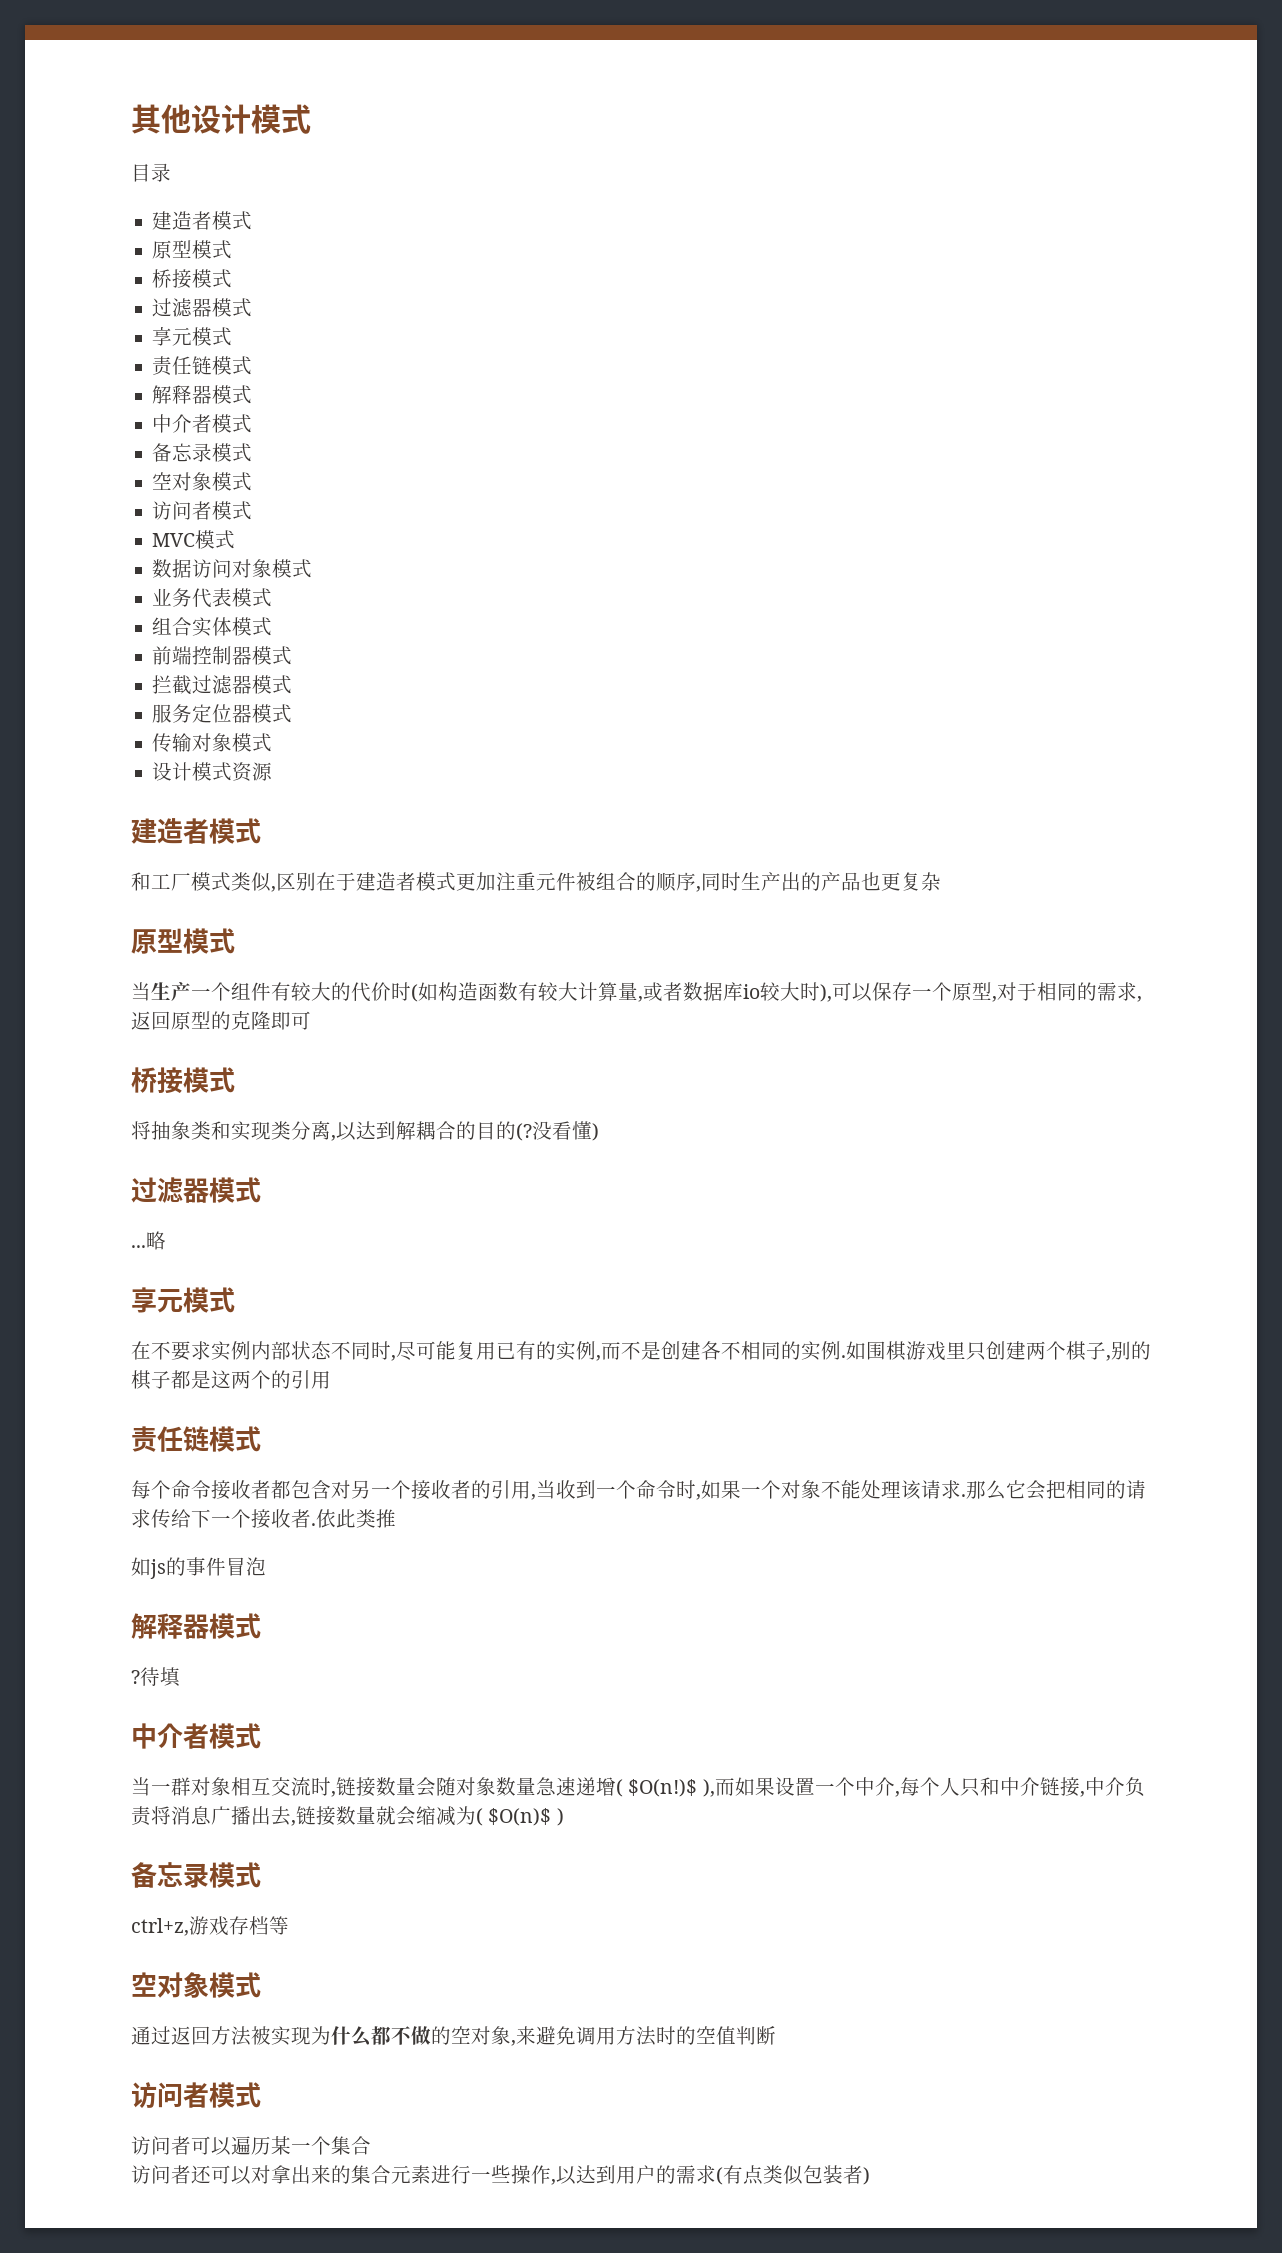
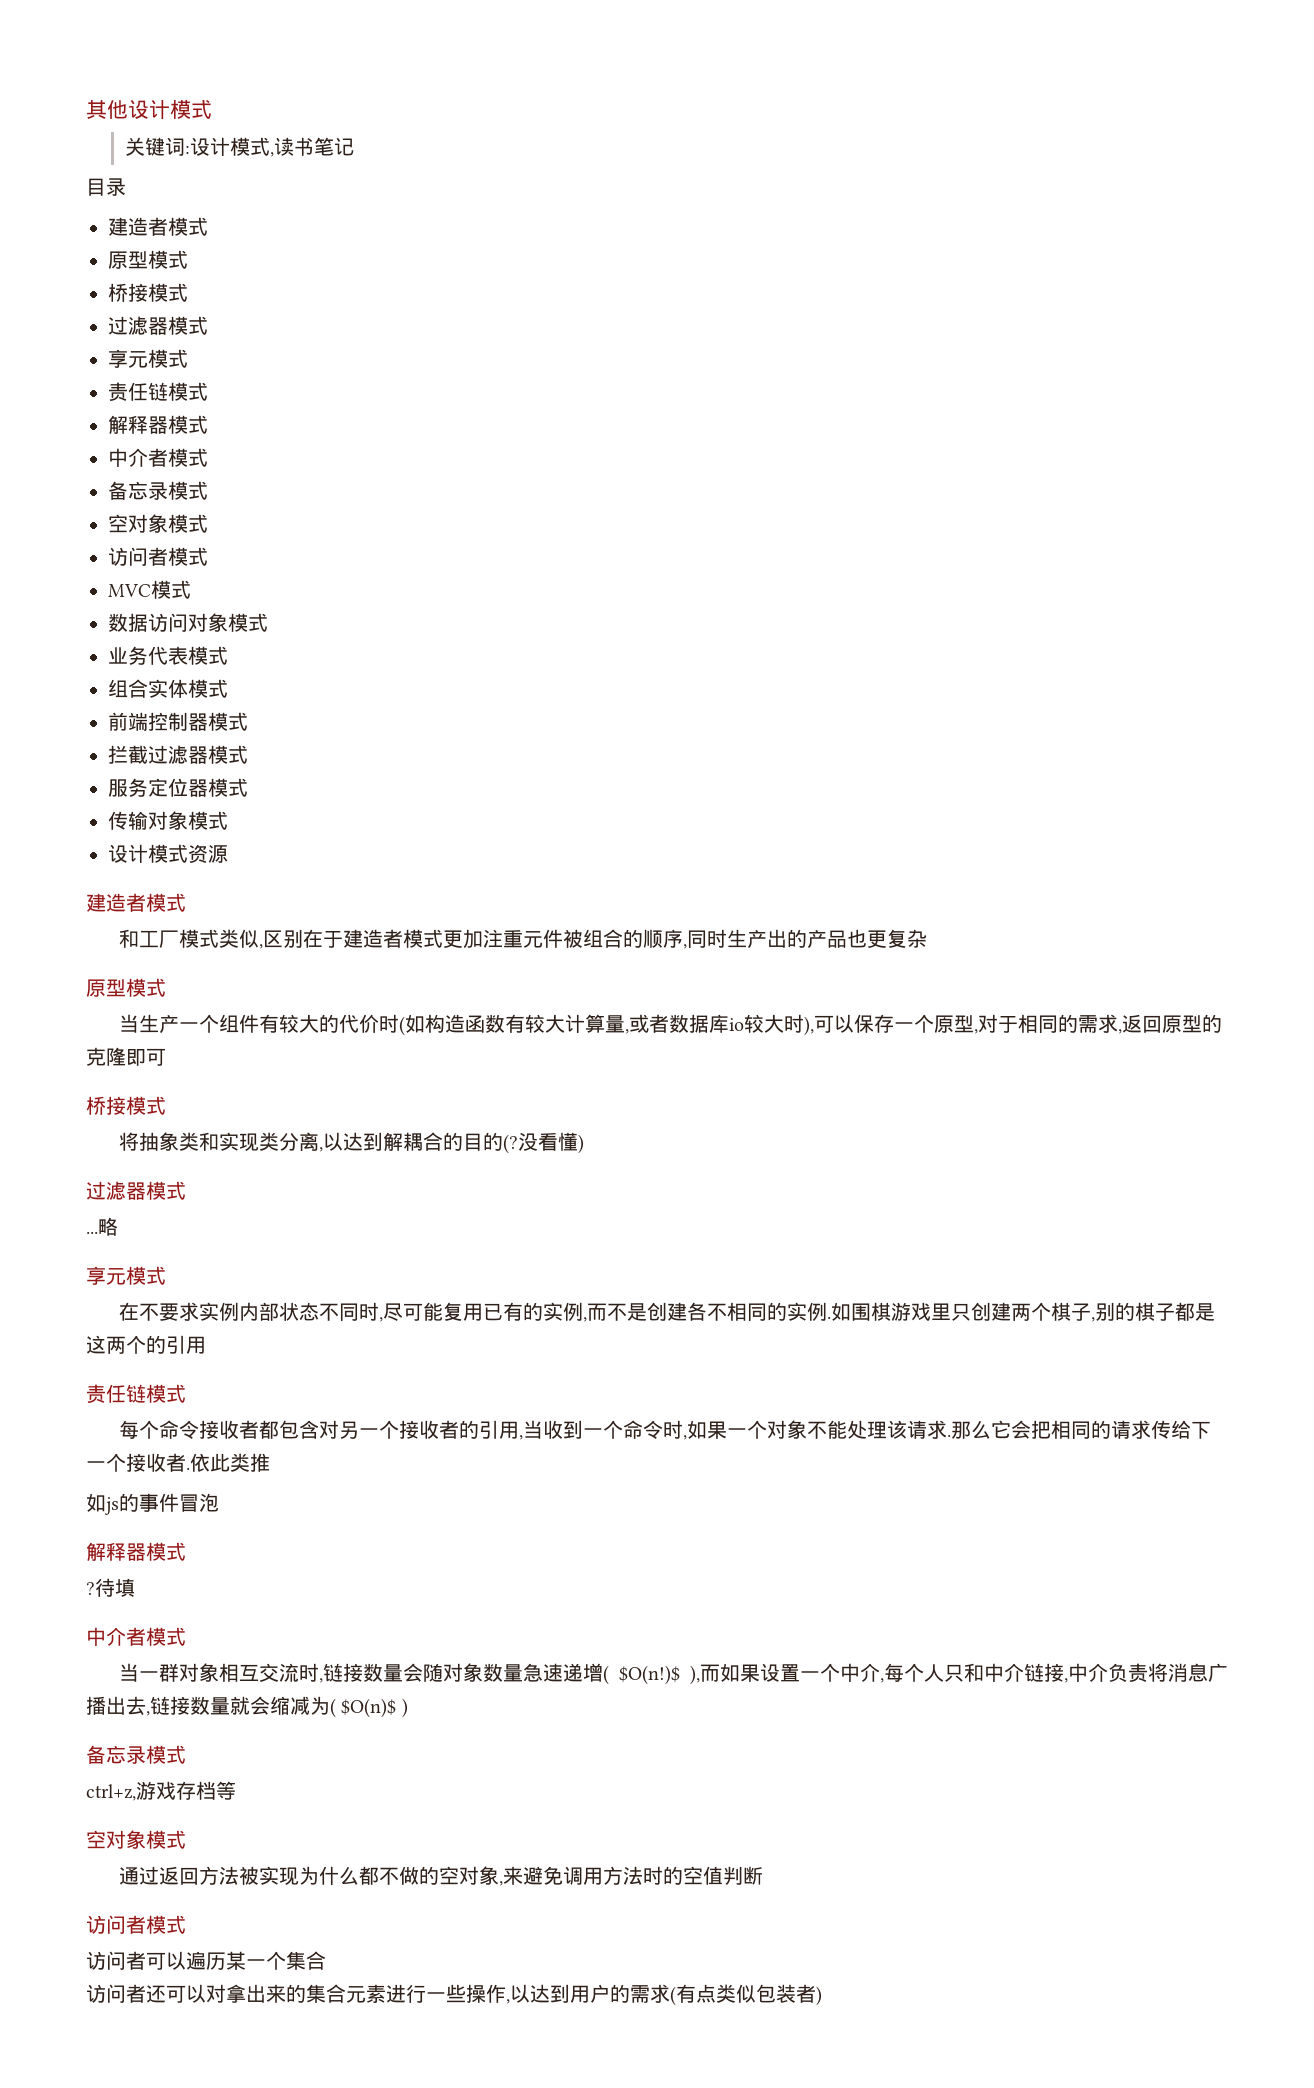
(311, 119) none -> [125,137,355,157] // 关键词:设计模式,读书笔记

